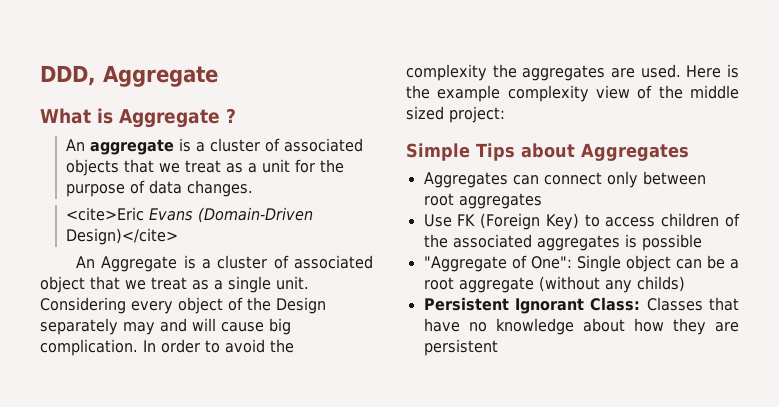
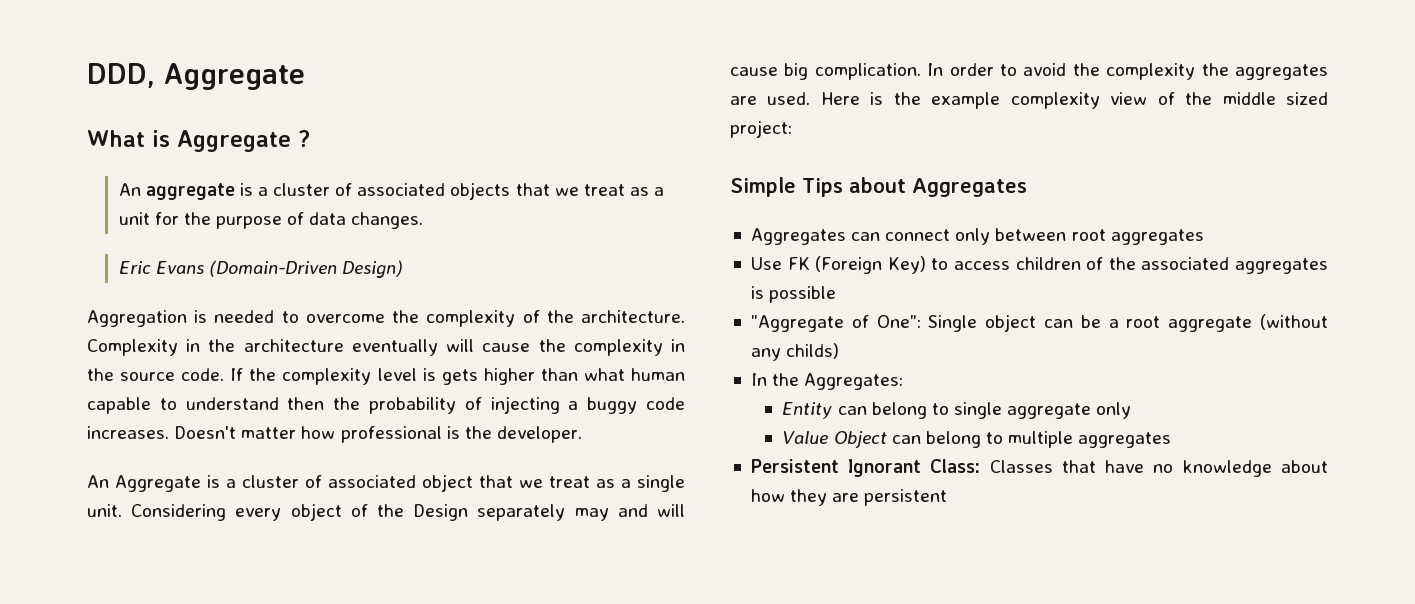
[66,207,145,221] <cite>Eric -> [118,261,151,274] Eric
[66,228,179,245] Design)</cite> -> [341,260,403,278] [87,310,685,327] [87,339,685,356] [87,368,685,385] [87,396,685,414] [87,426,582,443] Design) // Aggregation is needed to overcome the complexity of the architecture. Complexity in the architecture eventually will cause the complexity in the source code. If the complexity level is gets higher than what human capable to understand then the probability of injecting a buggy code increases. Doesn't matter how professional is the developer.
(685, 284) none -> [750,373,904,390] [782,402,1132,419] [782,431,1172,448] // In the Aggregates: // Entity can belong to single aggregate only // Value Object can belong to multiple aggregates

